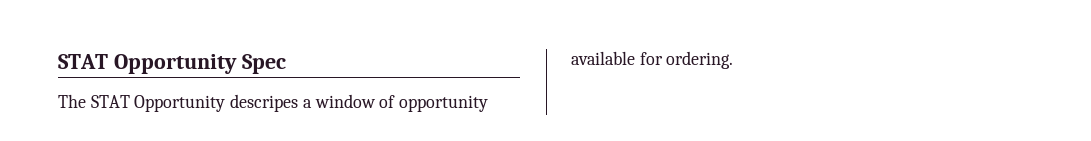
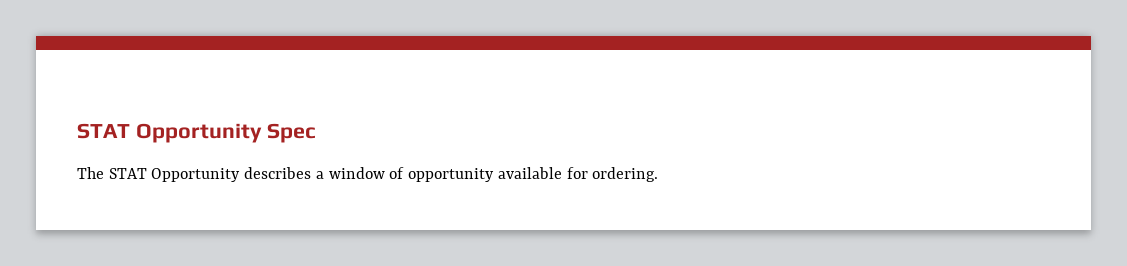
[230,94,299,112] descripes -> [244,167,312,179] describes

